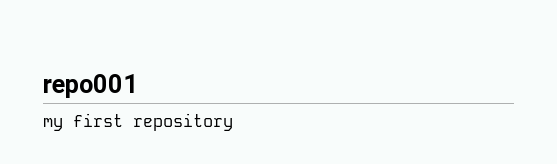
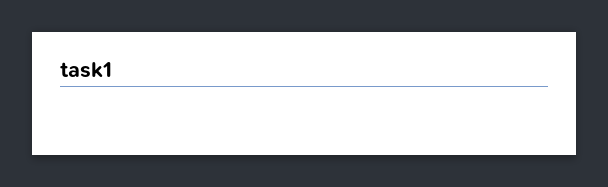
[43,74,138,98] [43,113,233,131] repo001 // my first repository -> [60,62,112,78] task1

